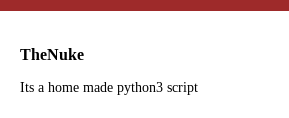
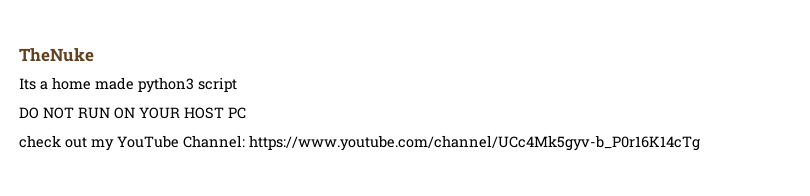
(198, 88) none -> [19,107,246,119] [19,135,700,151] // DO NOT RUN ON YOUR HOST PC // check out my YouTube Channel: https://www.youtube.com/channel/UCc4Mk5gyv-b_P0r16K14cTg

